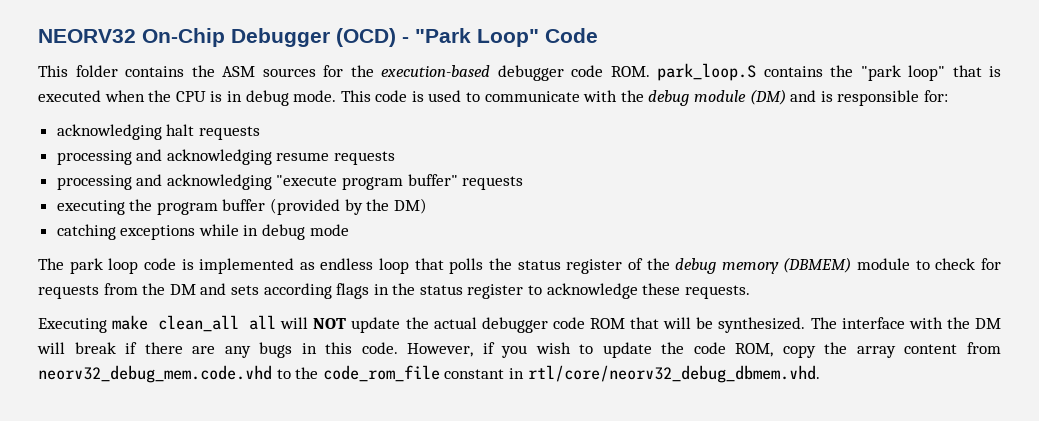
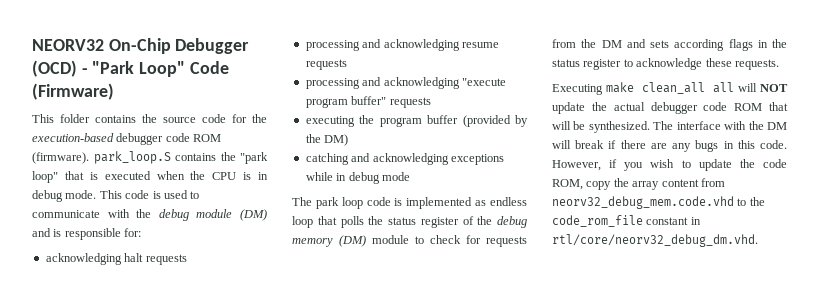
(598, 35) none -> [32,83,114,100] (Firmware)
[222,66,316,77] ASM sources -> [163,114,226,123] source code
[610,66,650,77] ROM. -> [193,134,222,142] [32,152,89,164] ROM (firmware).
(116, 232) none -> [351,153,449,165] and acknowledging
[783,257,852,273] (DBMEM) -> [339,235,366,247] (DM)
[527,365,820,383] rtl/core/neorv32_debug_dbmem.vhd. -> [552,234,758,247] rtl/core/neorv32_debug_dm.vhd.

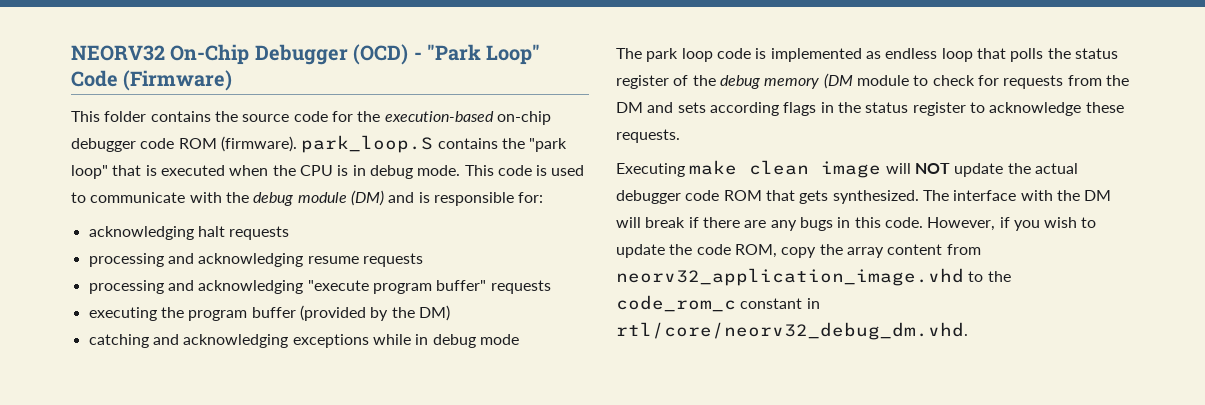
(114, 137) none -> [496,111,551,125] on-chip
[339,235,366,247] (DM) -> [823,73,853,89] (DM
[642,82,735,94] clean_all all -> [749,160,882,178] clean image
[552,121,586,130] will be -> [799,190,829,204] gets
[552,196,734,209] neorv32_debug_mem.code.vhd -> [616,268,964,286] neorv32_application_image.vhd
[552,215,643,227] code_rom_file -> [616,295,736,312] code_rom_c

